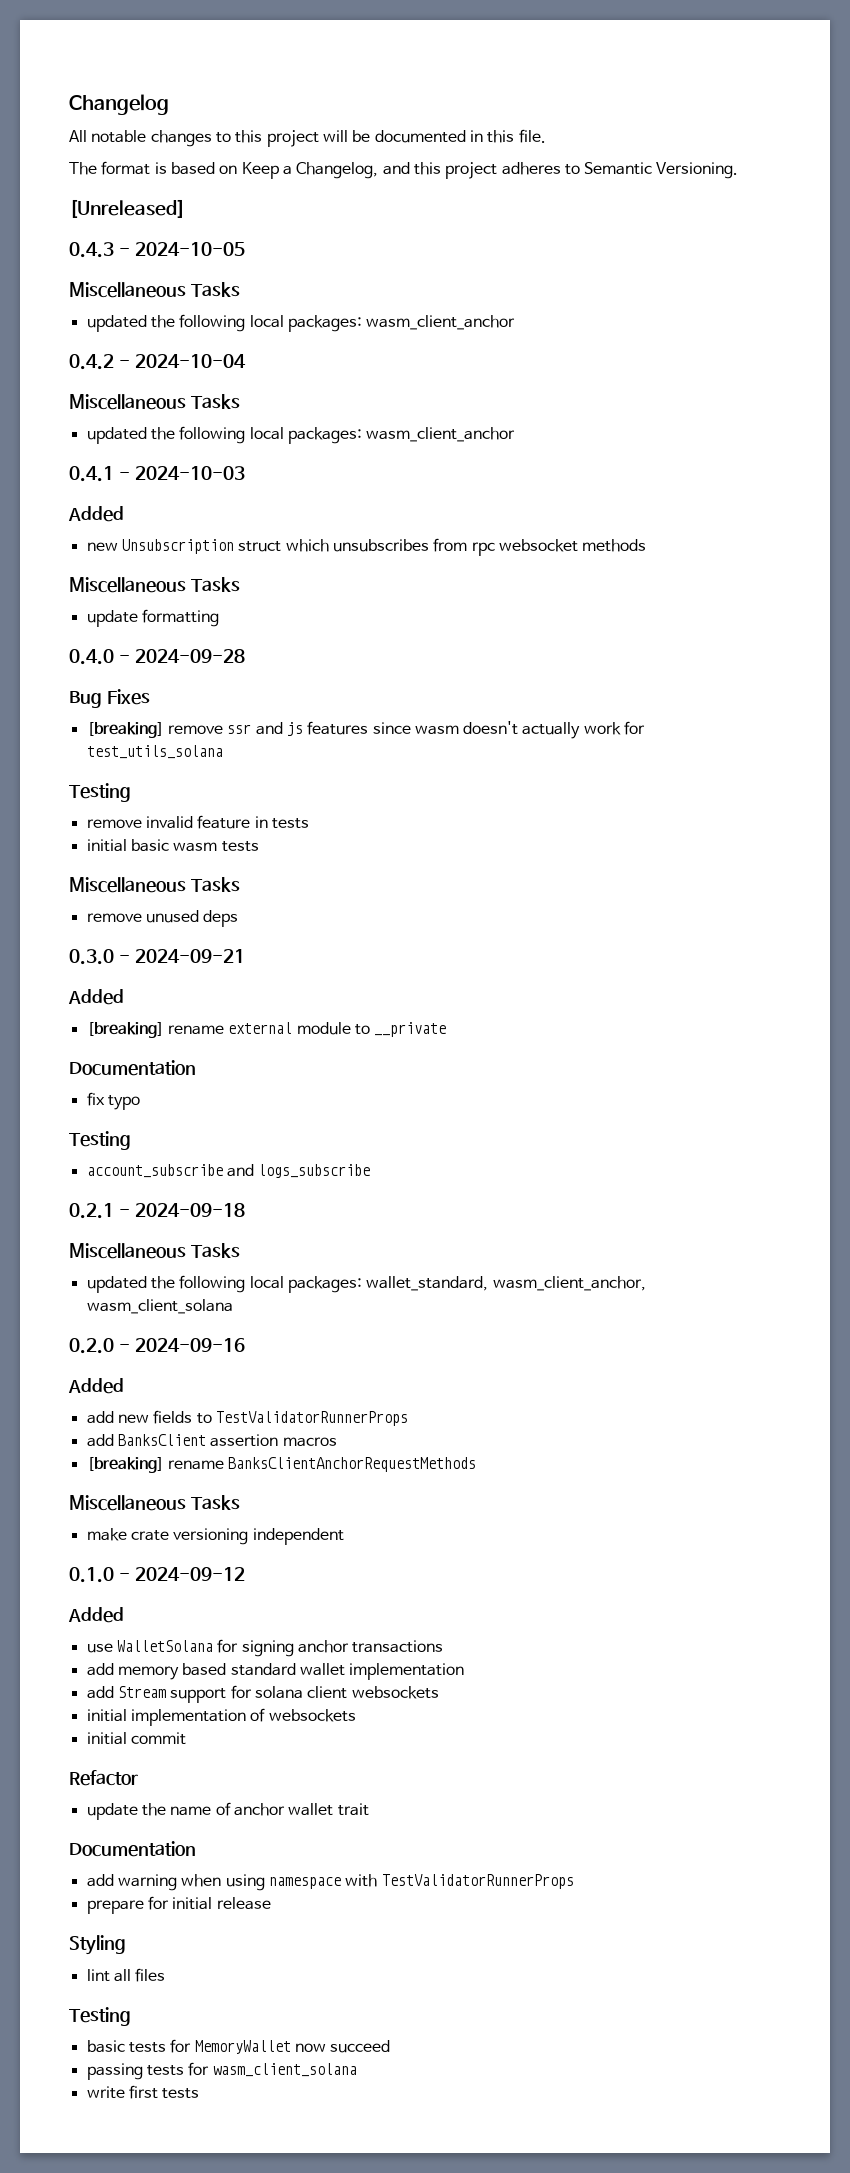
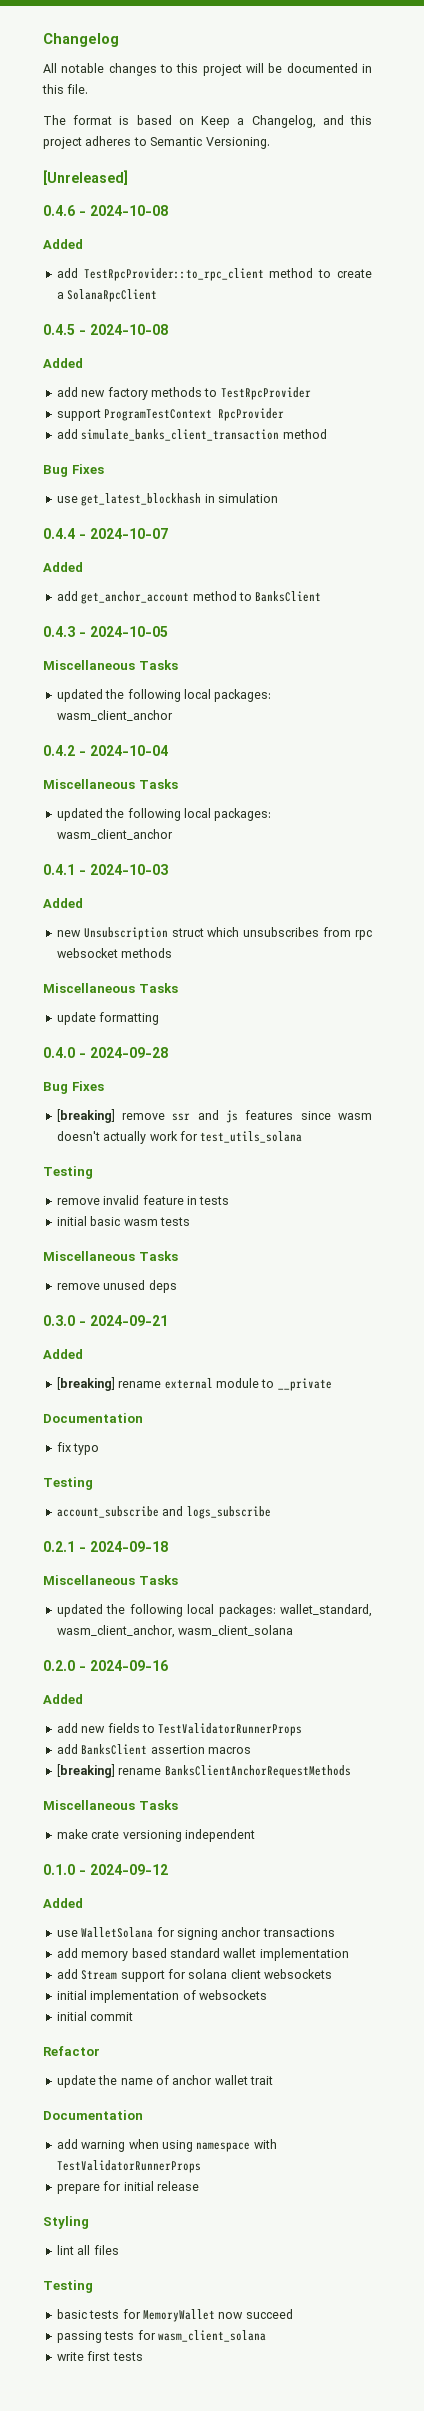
(185, 208) none -> [43,205,168,216] [43,239,83,249] [56,268,372,281] [56,289,158,302] [43,324,168,335] [43,358,83,368] [56,387,311,400] [56,408,285,421] [56,429,327,441] [43,464,104,477] [56,493,278,506] [43,528,168,539] [43,562,83,572] [56,591,322,604] // 0.4.6 - 2024-10-08 // Added // add TestRpcProvider::to_rpc_client method to create a SolanaRpcClient // 0.4.5 - 2024-10-08 // Added // add new factory methods to TestRpcProvider // support ProgramTestContext RpcProvider // add simulate_banks_client_transaction method // Bug Fixes // use get_latest_blockhash in simulation // 0.4.4 - 2024-10-07 // Added // add get_anchor_account method to BanksClient

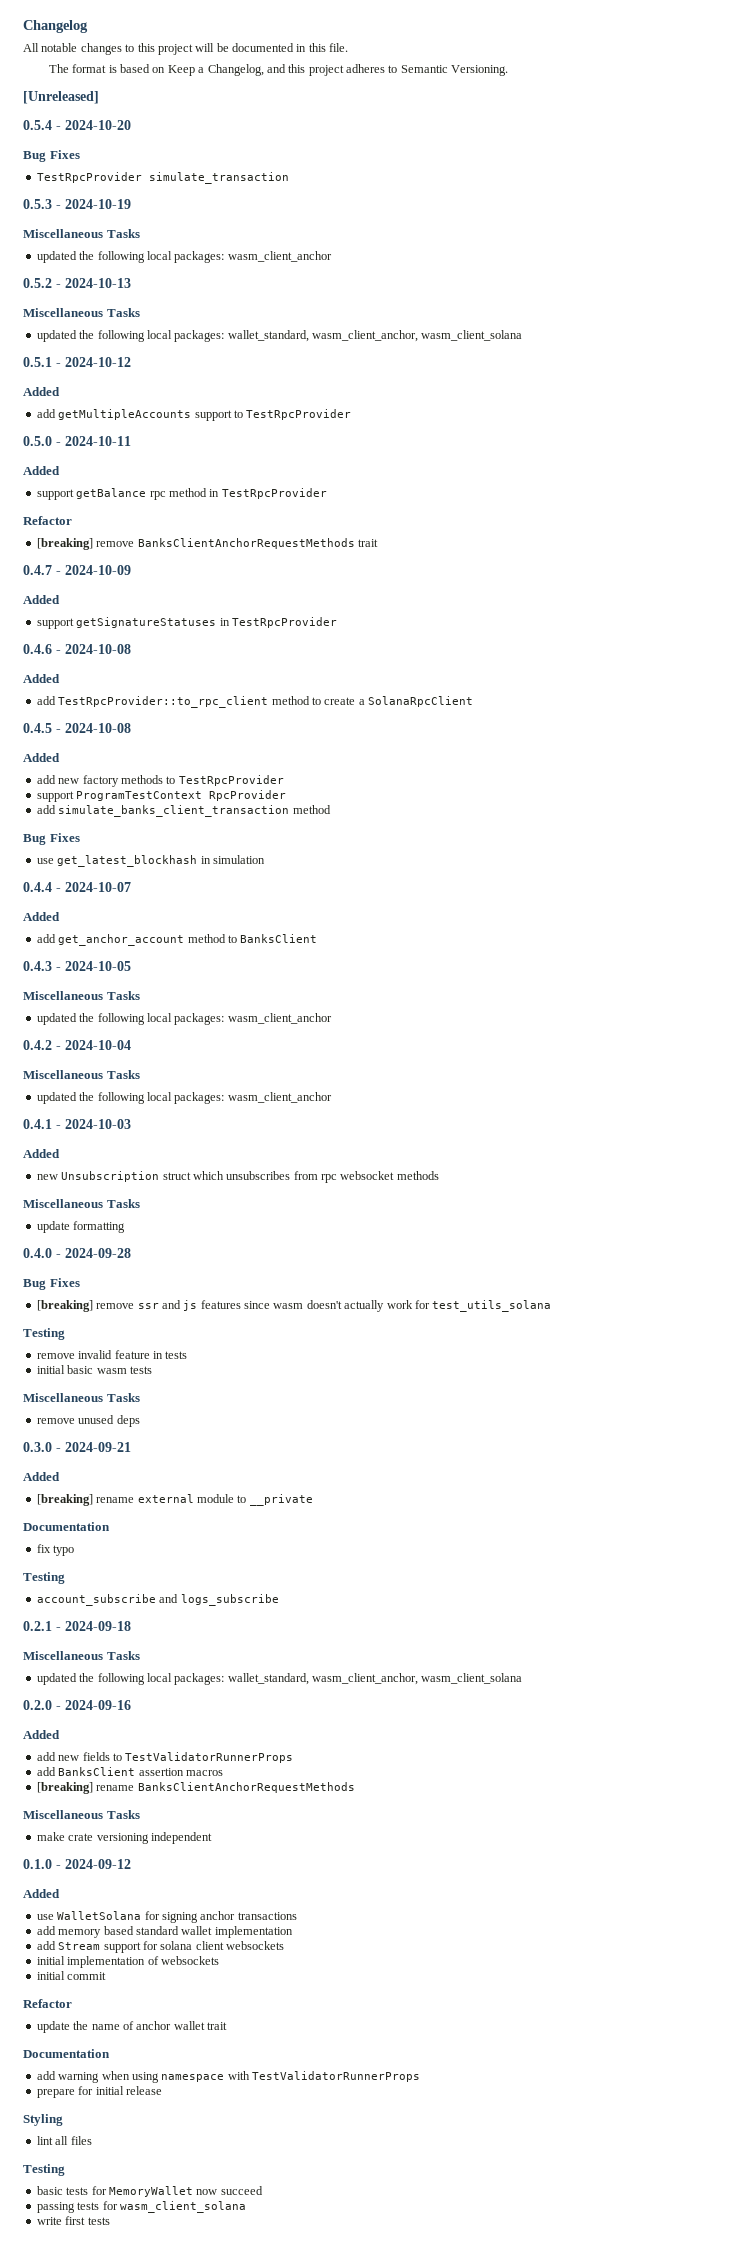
(128, 177) none -> [23,120,131,130] [23,150,80,162] [36,172,289,184] [23,199,131,209] [23,229,140,238] [36,251,332,263] [23,278,131,288] [23,308,140,317] [36,330,523,342] [23,357,131,367] [23,387,60,396] [36,409,352,421] [23,436,131,446] [23,466,60,475] [36,488,327,500] [23,516,72,525] [36,538,378,550] [23,565,131,575] [23,595,60,604] [36,617,337,629] // 0.5.4 - 2024-10-20 // Bug Fixes // TestRpcProvider simulate_transaction // 0.5.3 - 2024-10-19 // Miscellaneous Tasks // updated the following local packages: wasm_client_anchor // 0.5.2 - 2024-10-13 // Miscellaneous Tasks // updated the following local packages: wallet_standard, wasm_client_anchor, wasm_client_solana // 0.5.1 - 2024-10-12 // Added // add getMultipleAccounts support to TestRpcProvider // 0.5.0 - 2024-10-11 // Added // support getBalance rpc method in TestRpcProvider // Refactor // [breaking] remove BanksClientAnchorRequestMethods trait // 0.4.7 - 2024-10-09 // Added // support getSignatureStatuses in TestRpcProvider

